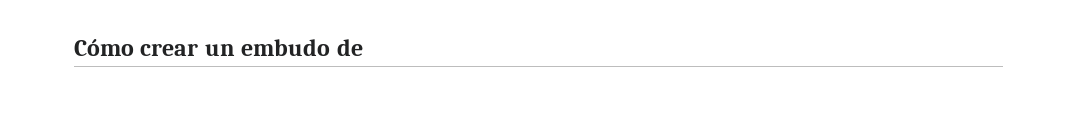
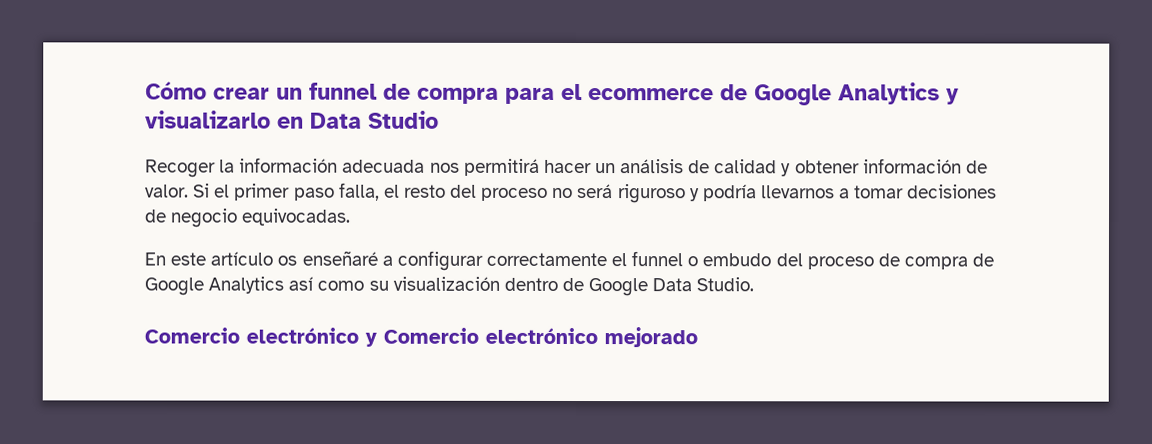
[241,39,363,56] embudo de -> [309,82,959,106] [145,110,439,129] [145,157,988,178] [145,182,998,204] [144,208,352,228] [144,250,995,271] [144,276,755,297] [144,327,698,348] funnel de compra para el ecommerce de Google Analytics y visualizarlo en Data Studio // Recoger la información adecuada nos permitirá hacer un análisis de calidad y obtener información de valor. Si el primer paso falla, el resto del proceso no será riguroso y podría llevarnos a tomar decisiones de negocio equivocadas. // En este artículo os enseñaré a configurar correctamente el funnel o embudo del proceso de compra de Google Analytics así como su visualización dentro de Google Data Studio. // Comercio electrónico y Comercio electrónico mejorado

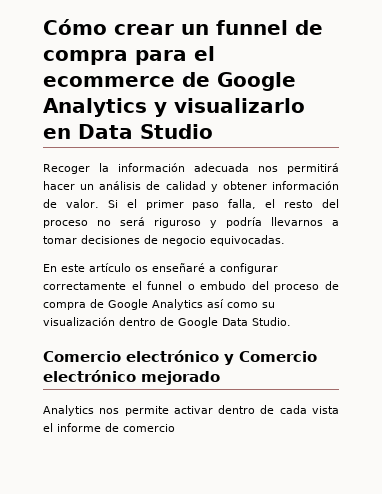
(698, 337) none -> [43,405,339,416] [43,423,175,432] // Analytics nos permite activar dentro de cada vista el informe de comercio

